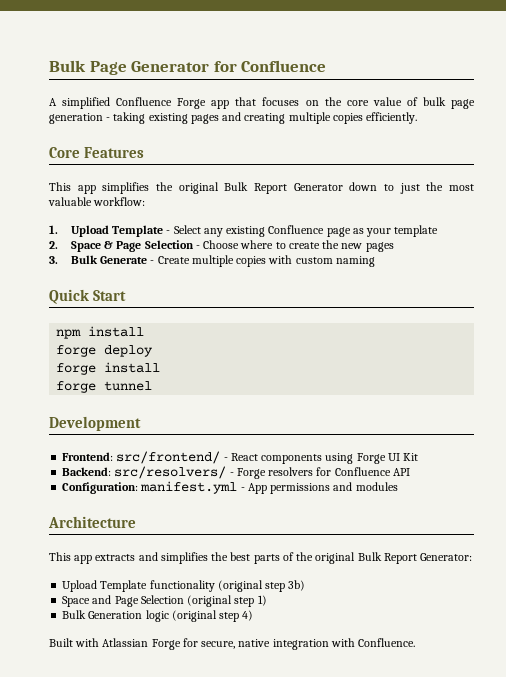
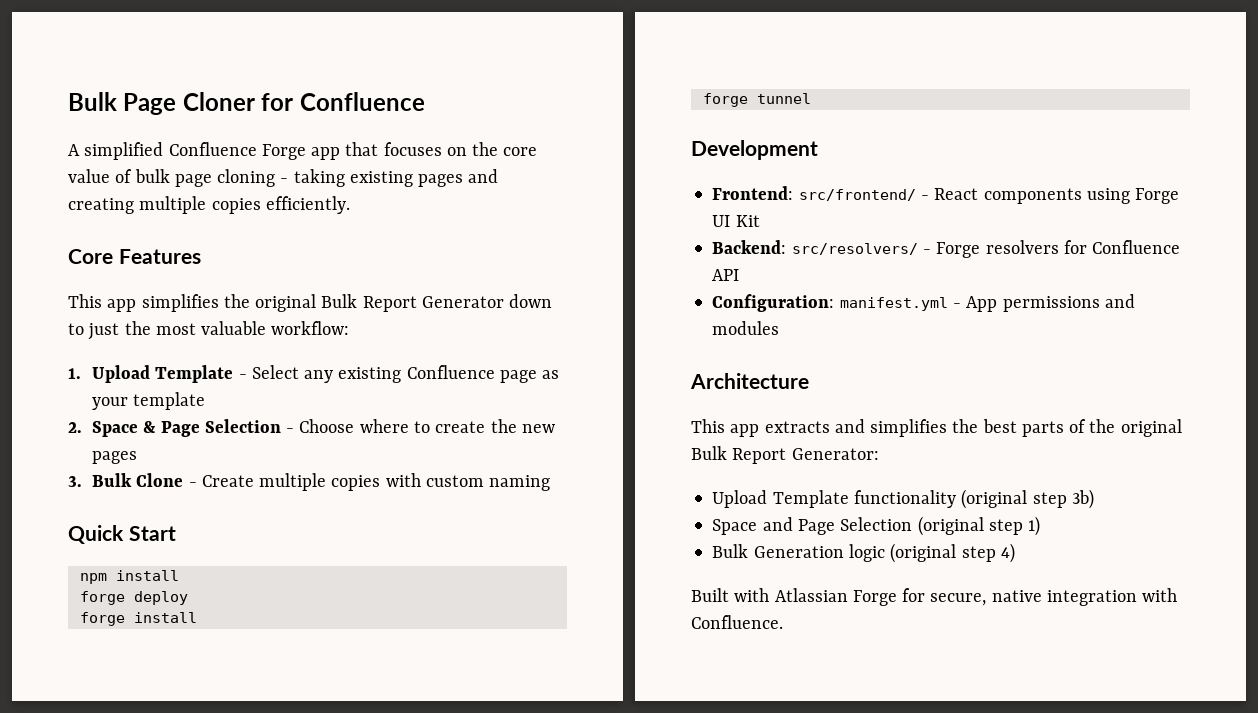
[131,61,210,72] Generator -> [182,92,255,111] Cloner
[49,113,103,124] generation -> [217,169,276,187] cloning
[100,256,148,264] Generate -> [136,473,184,487] Clone

